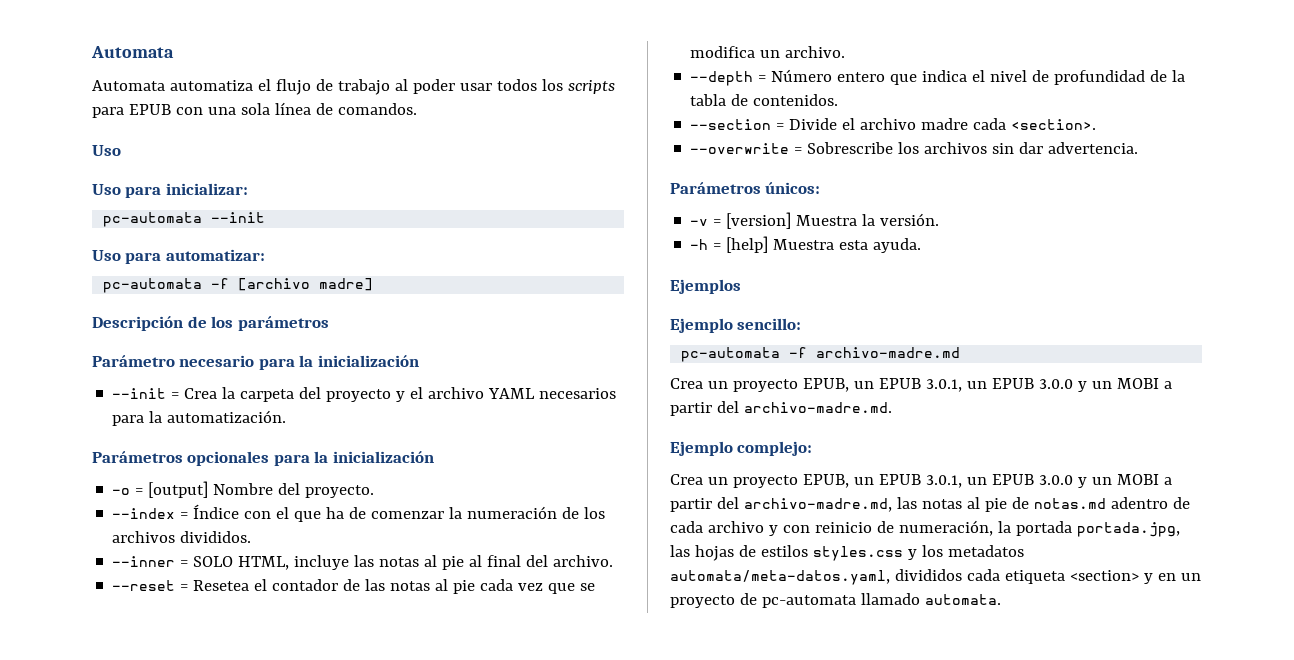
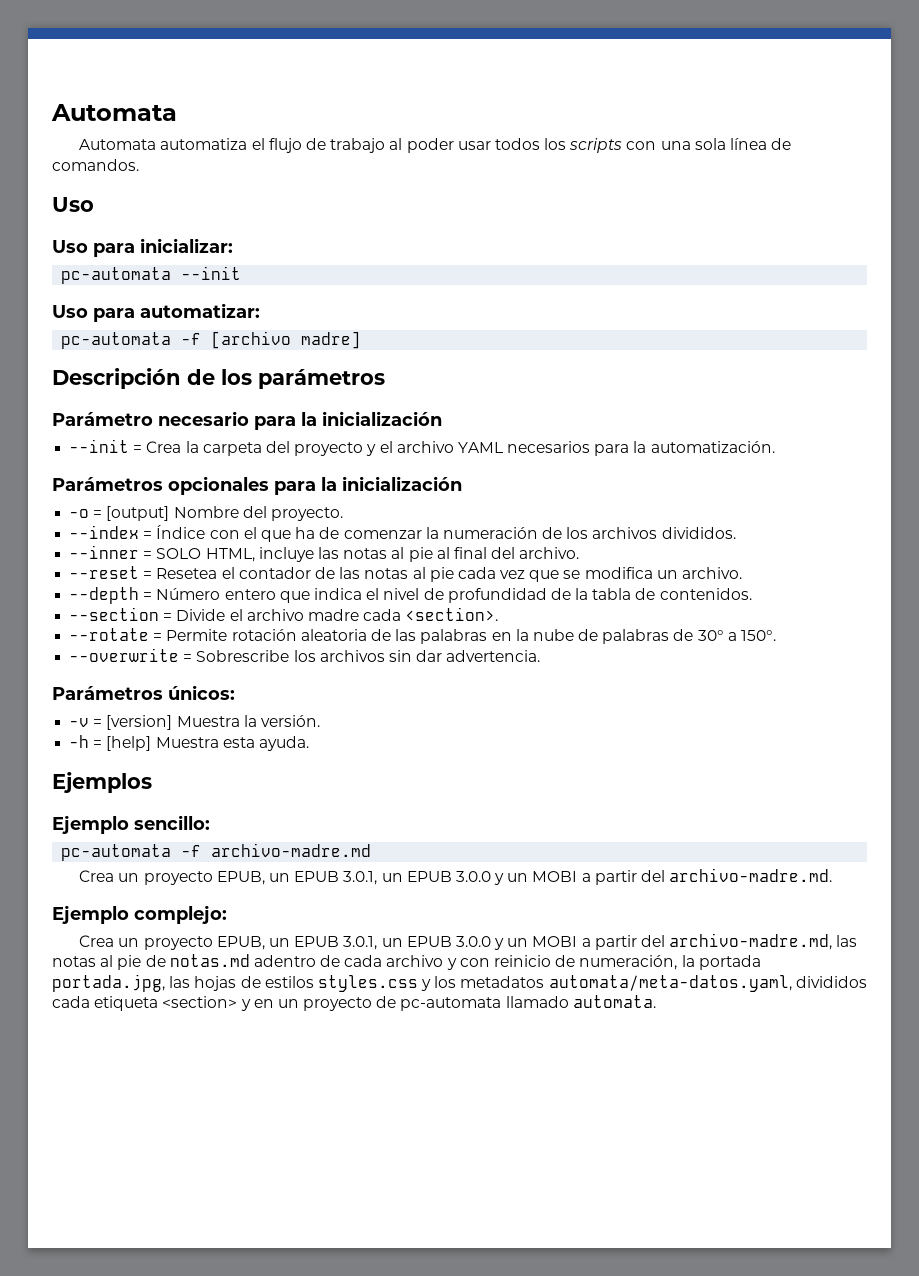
[92,104,171,118] para EPUB -> (623, 145) none
(1097, 124) none -> [69,628,777,644] // --rotate = Permite rotación aleatoria de las palabras en la nube de palabras de 30° a 150°.

